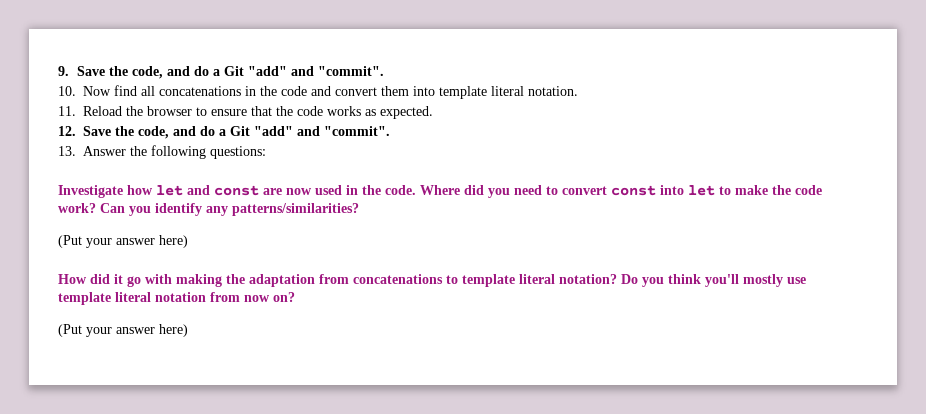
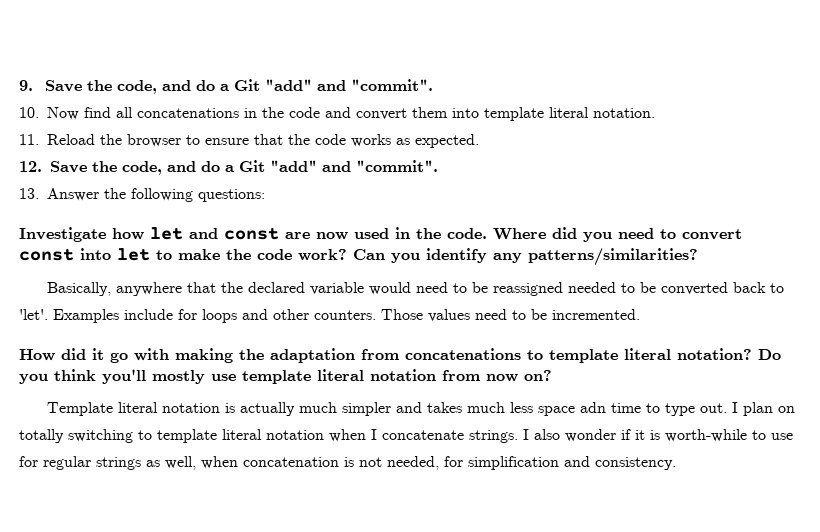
[58,235,188,248] (Put your answer here) -> [47,282,785,296] [19,309,640,323] Basically, anywhere that the declared variable would need to be reassigned needed to be converted back to 'let'. Examples include for loops and other counters. Those values need to be incremented.
[58,324,188,337] (Put your answer here) -> [47,402,796,416] [19,429,793,443] [19,456,676,470] Template literal notation is actually much simpler and takes much less space adn time to type out. I plan on totally switching to template literal notation when I concatenate strings. I also wonder if it is worth-while to use for regular strings as well, when concatenation is not needed, for simplification and consistency.

